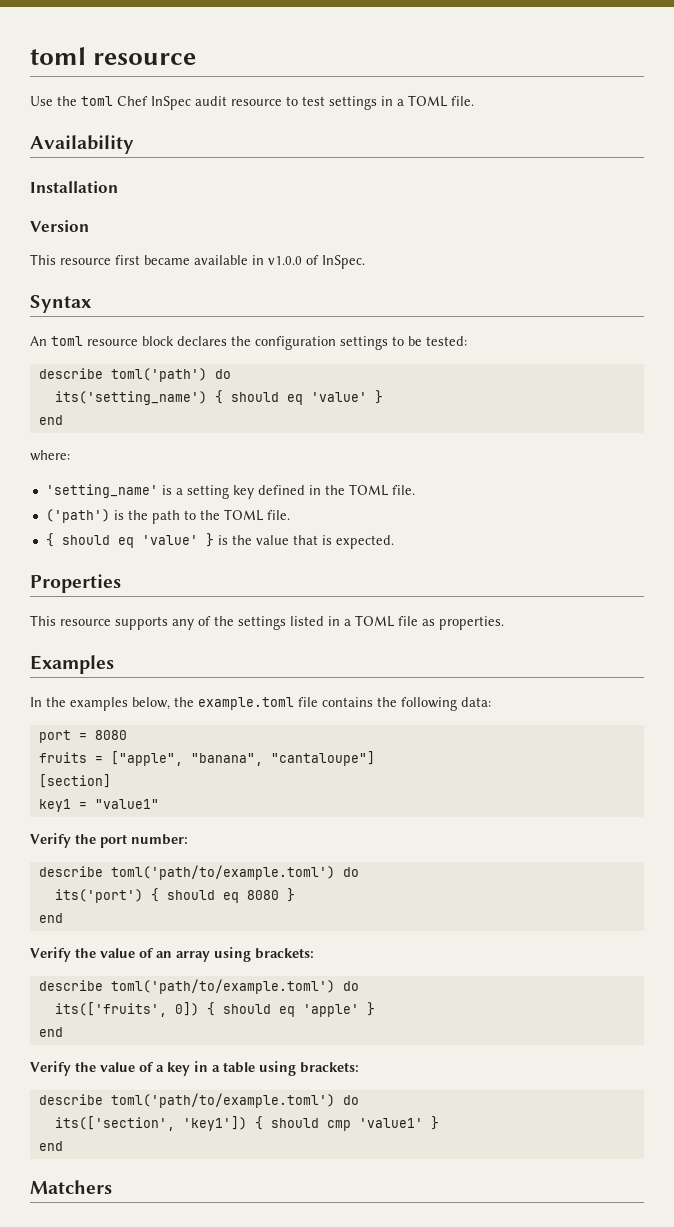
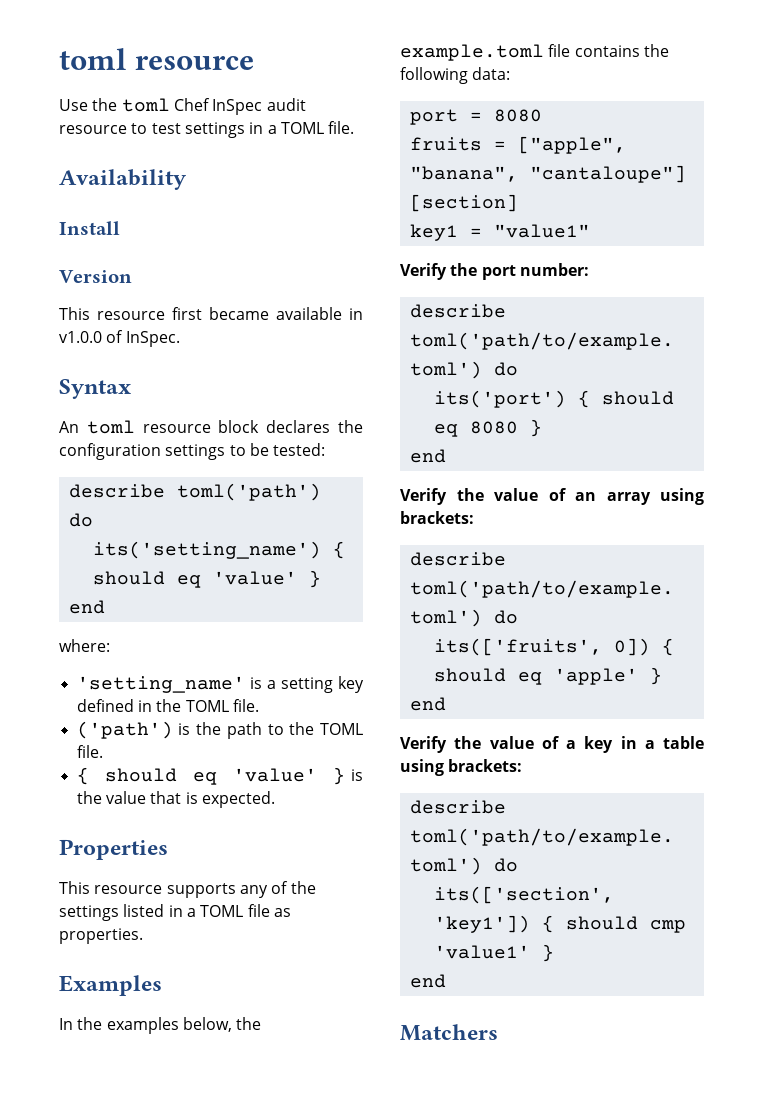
[30,181,118,193] Installation -> [59,221,120,235] Install

